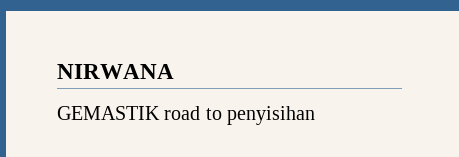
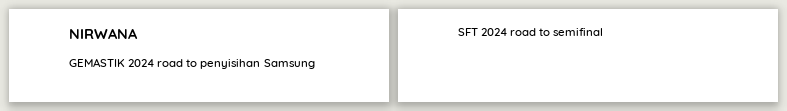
(160, 113) none -> [128,59,155,67] 2024
(316, 115) none -> [263,59,315,69] [458,28,604,36] Samsung SFT 2024 road to semifinal

